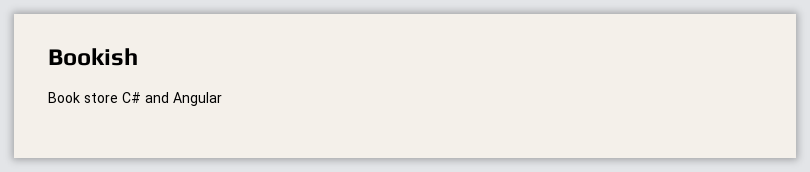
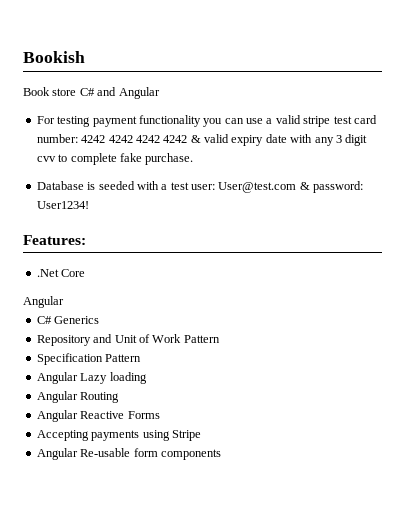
(222, 99) none -> [36,115,377,127] [36,134,368,146] [36,153,194,165] [36,181,364,193] [36,201,89,209] [23,235,86,245] [36,269,86,277] [23,296,64,308] [36,316,100,324] [36,334,220,346] [36,353,142,365] [36,372,147,384] [36,391,120,403] [36,410,160,422] [36,430,201,441] [36,448,221,460] // For testing payment functionality you can use a valid stripe test card number: 4242 4242 4242 4242 & valid expiry date with any 3 digit cvv to complete fake purchase. // Database is seeded with a test user: User@test.com & password: User1234! // Features: // .Net Core // Angular // C# Generics // Repository and Unit of Work Pattern // Specification Pattern // Angular Lazy loading // Angular Routing // Angular Reactive Forms // Accepting payments using Stripe // Angular Re-usable form components

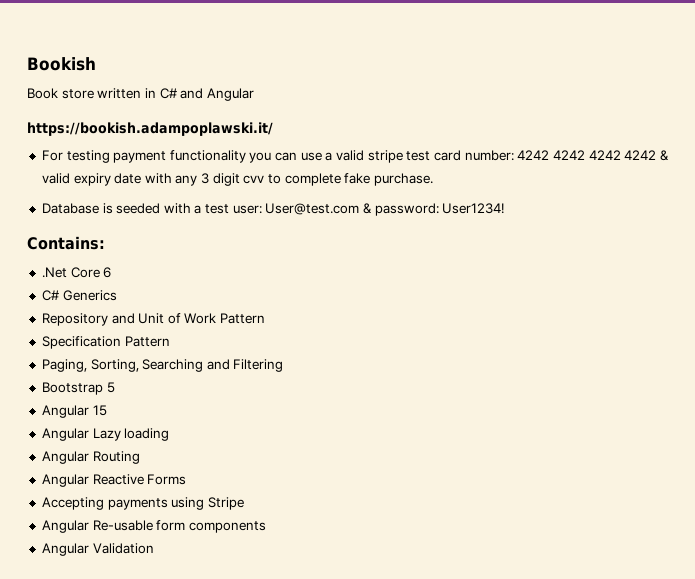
(77, 92) none -> [97,88,156,99] written in
(160, 93) none -> [27,122,273,136] // https://bookish.adampoplawski.it/
[23,235,86,245] Features: -> [27,236,105,250] Contains:
[23,296,64,308] // Angular -> [103,267,112,278] 6
(142, 358) none -> [41,359,284,372] [41,382,115,395] [41,405,107,418] // Paging, Sorting, Searching and Filtering // Bootstrap 5 // Angular 15
(221, 454) none -> [41,543,154,556] // Angular Validation

